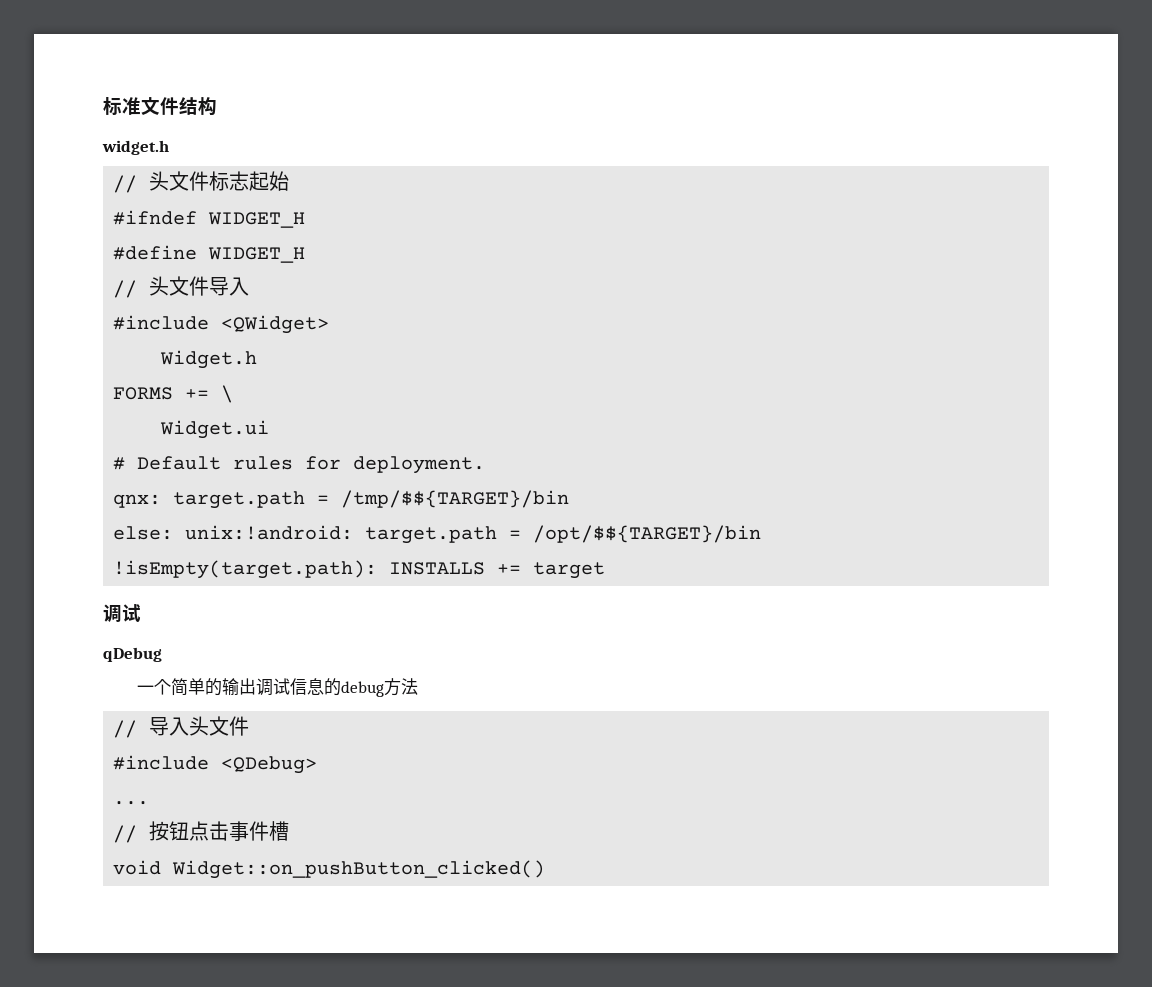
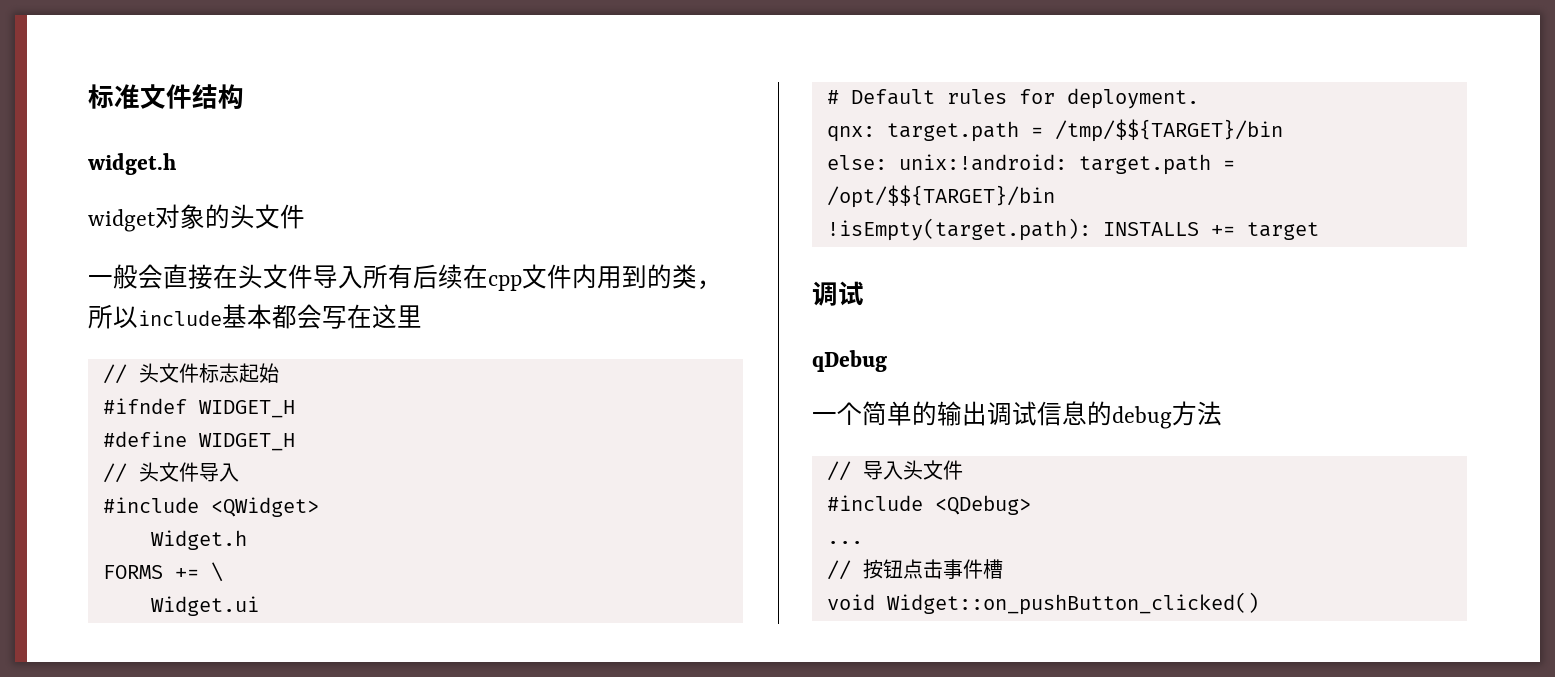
(169, 147) none -> [88,204,305,232] [88,264,722,291] [88,304,422,329] // widget对象的头文件 // 一般会直接在头文件导入所有后续在cpp文件内用到的类，所以include基本都会写在这里

